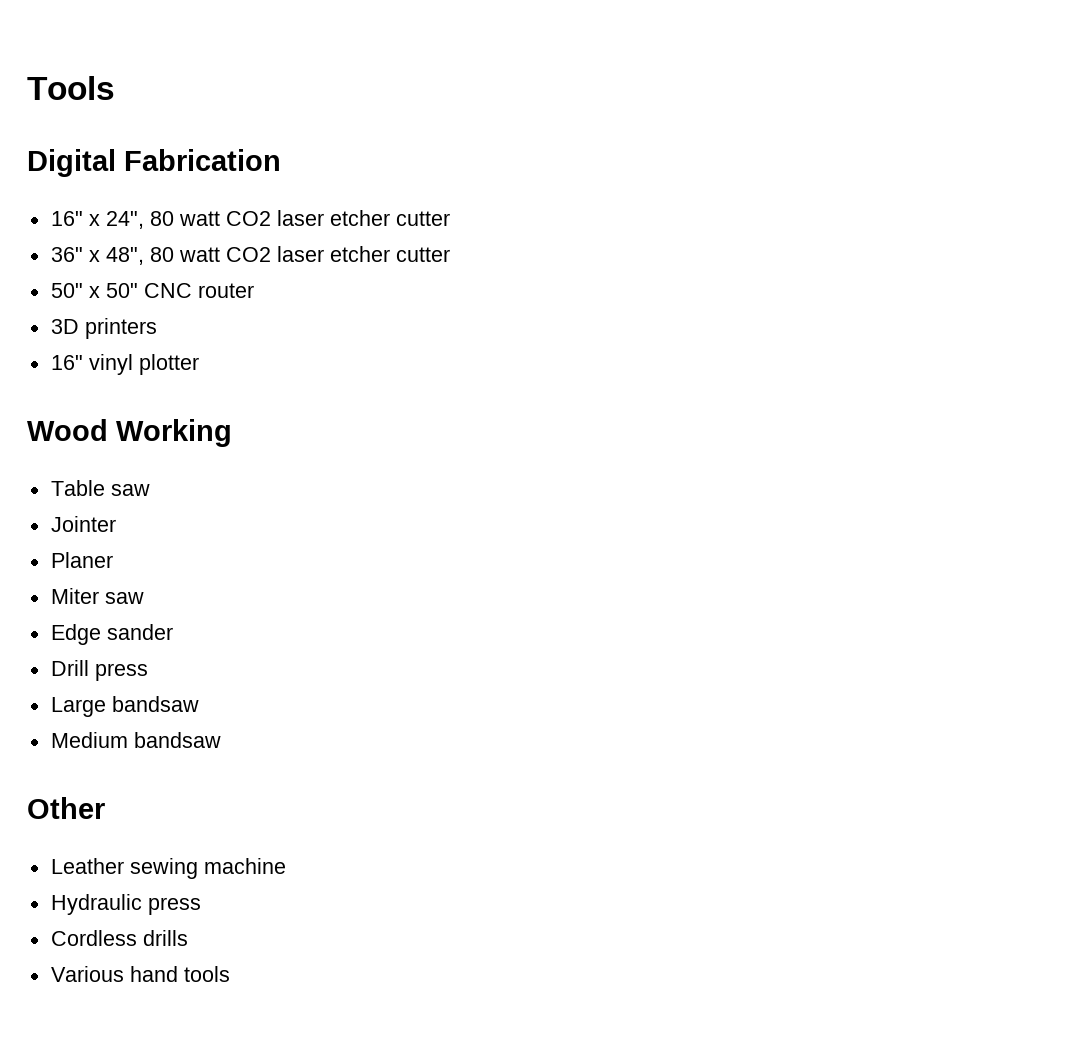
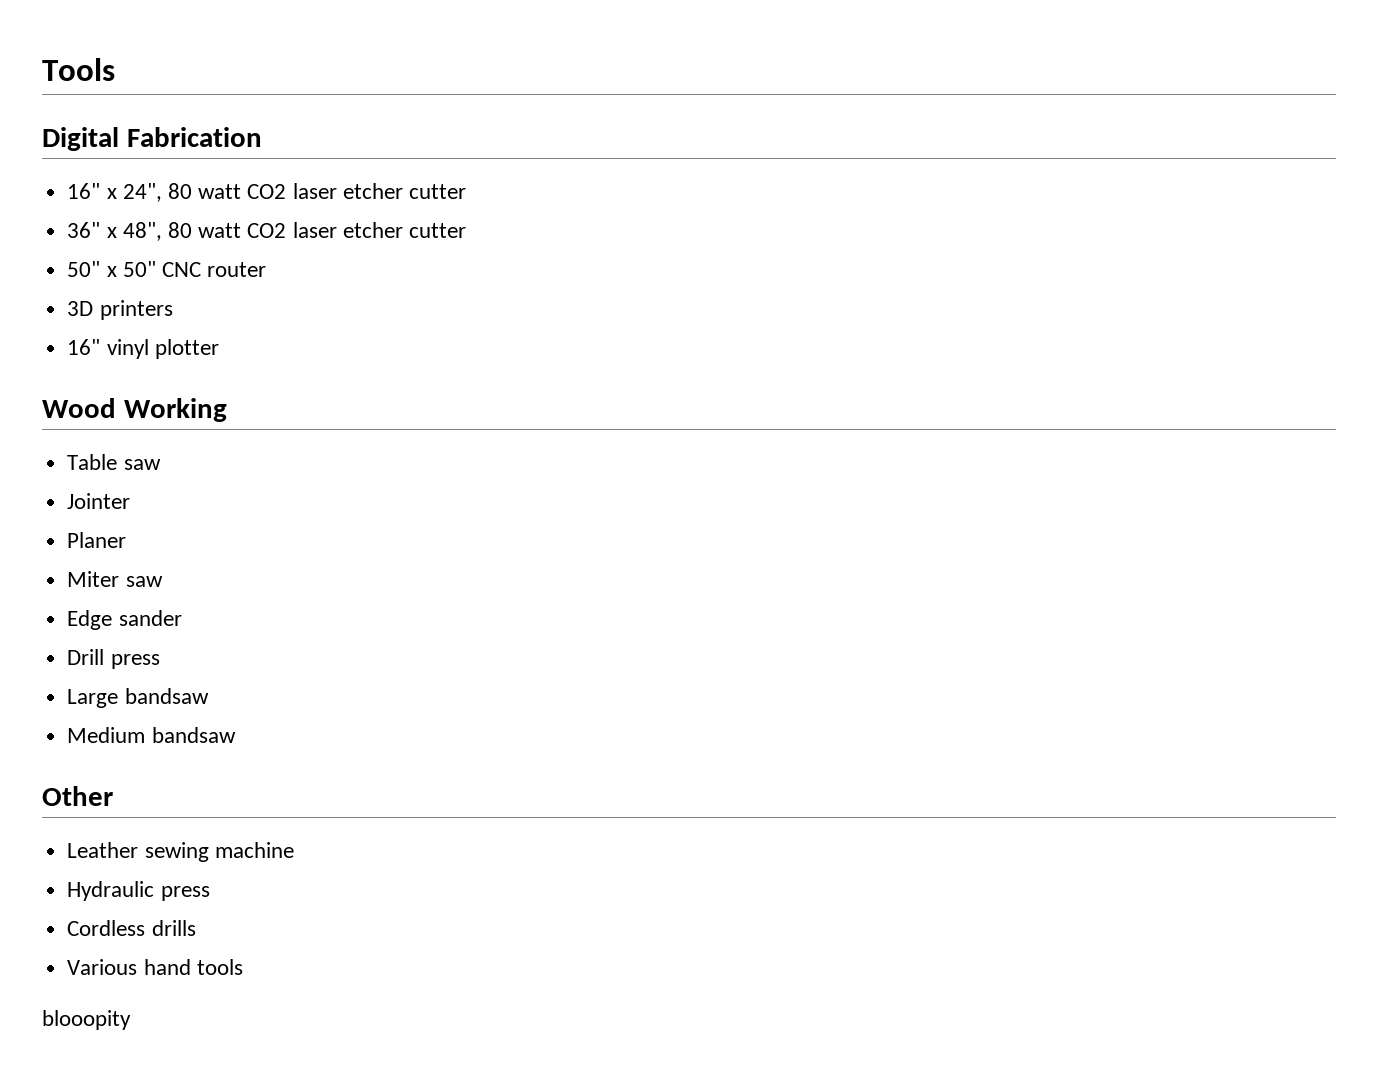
(230, 974) none -> [42,1010,131,1030] // blooopity

